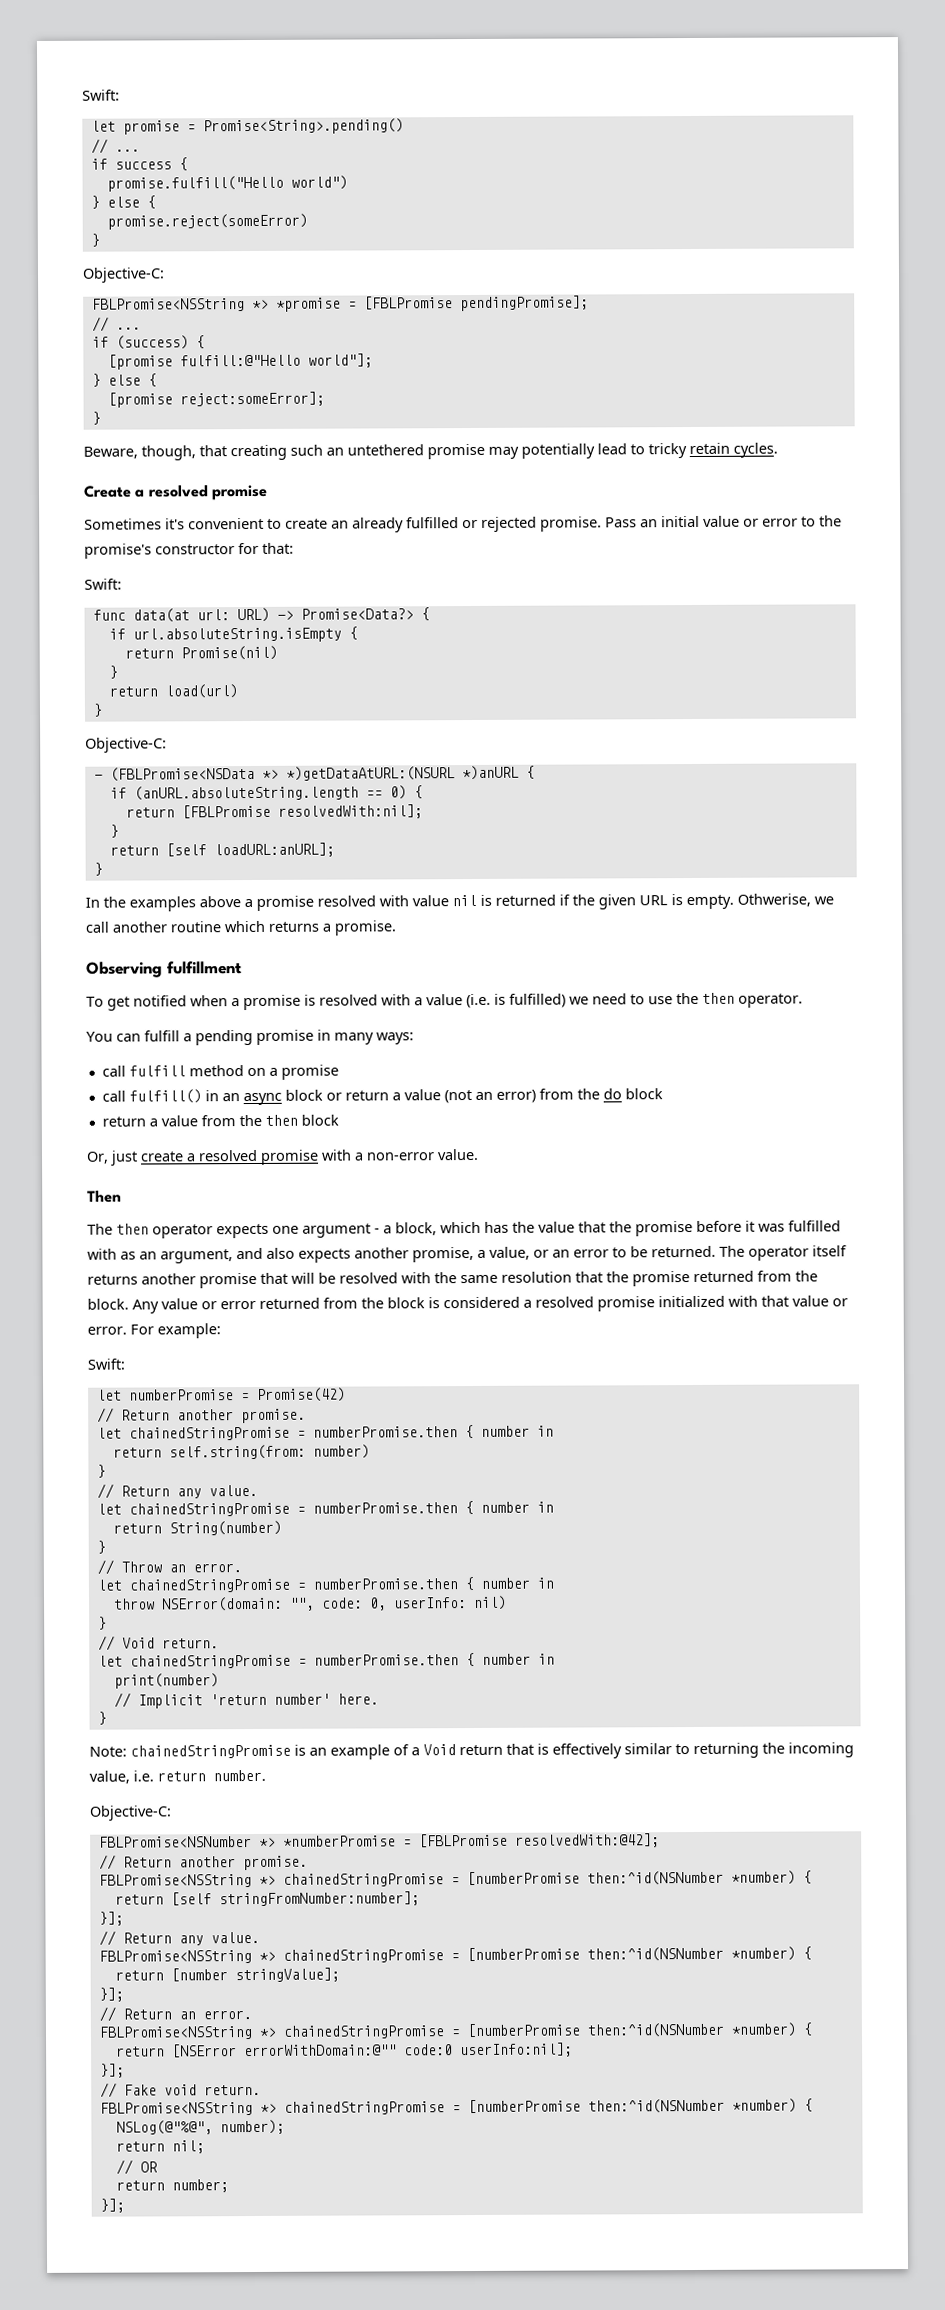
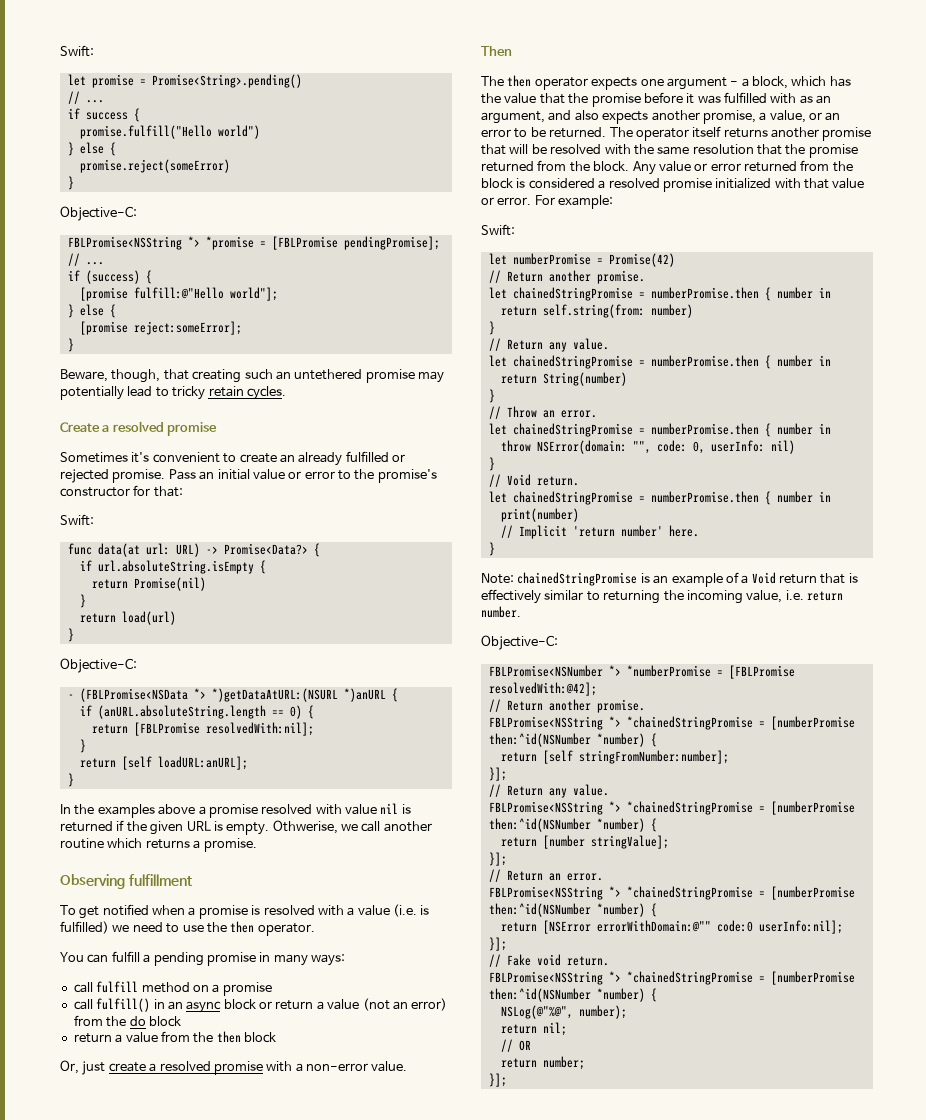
[282,1873,444,1887] chainedStringPromise -> [626,716,753,730] *chainedStringPromise
[282,1949,444,1963] chainedStringPromise -> [626,801,753,815] *chainedStringPromise
[282,2025,445,2039] chainedStringPromise -> [626,886,753,900] *chainedStringPromise
[283,2101,445,2115] chainedStringPromise -> [626,971,753,985] *chainedStringPromise

